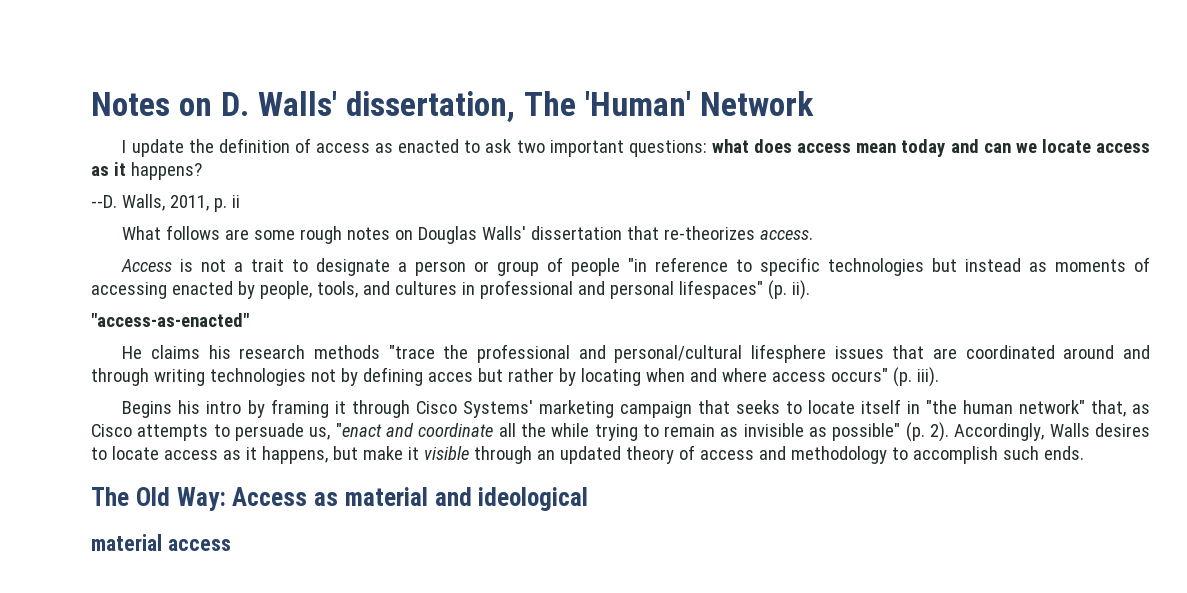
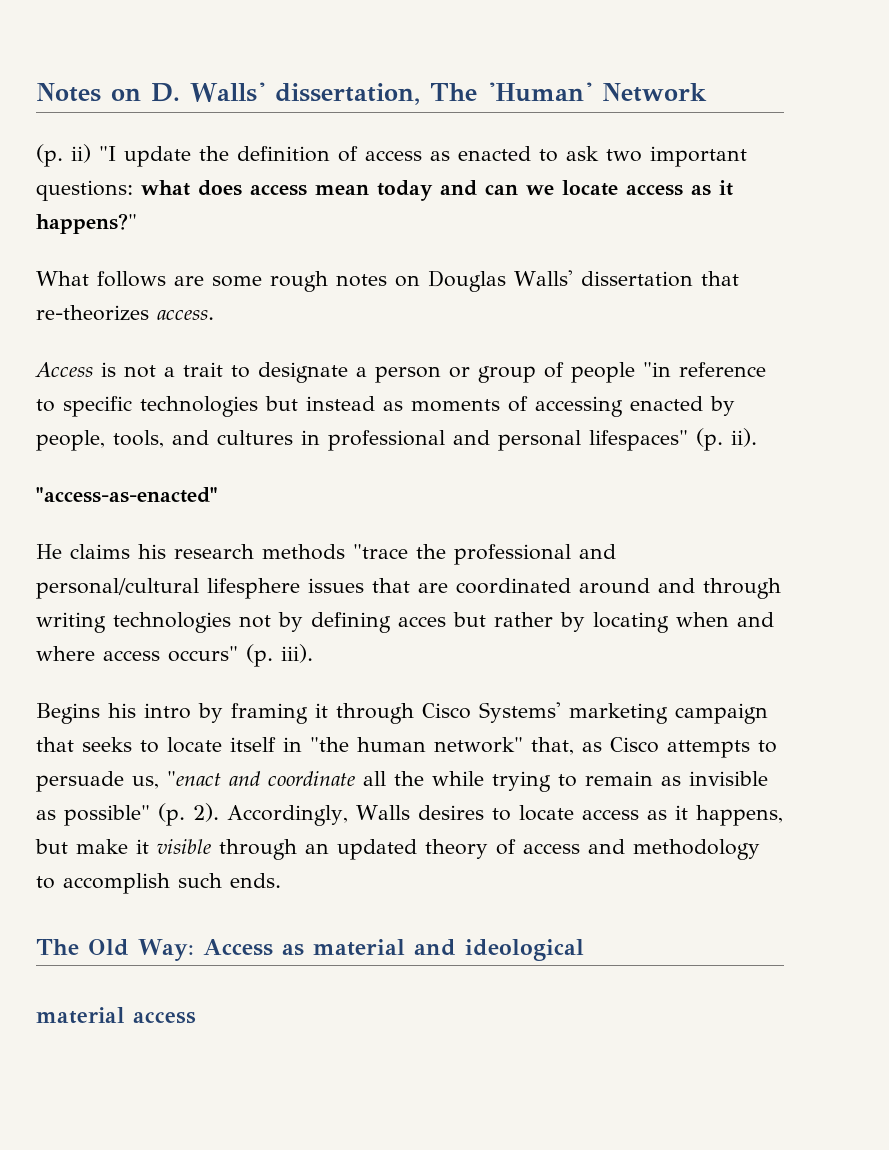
[122,140,127,153] I -> [36,144,116,167] (p. ii) "I
[130,162,202,180] [91,194,240,212] happens? // --D. Walls, 2011, p. ii -> [36,213,137,234] happens?"

